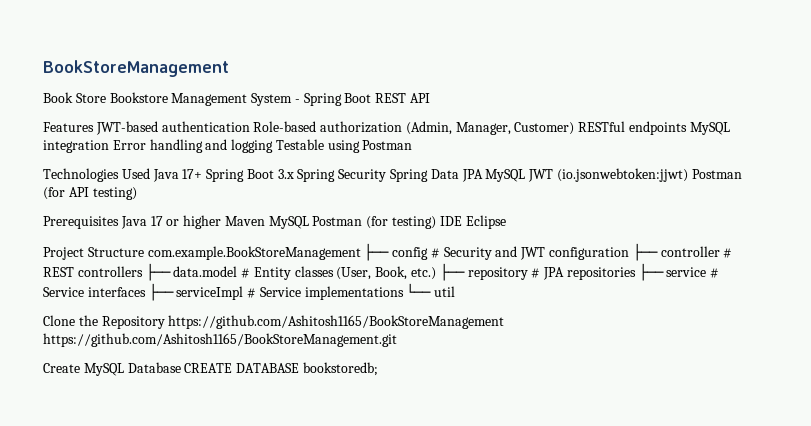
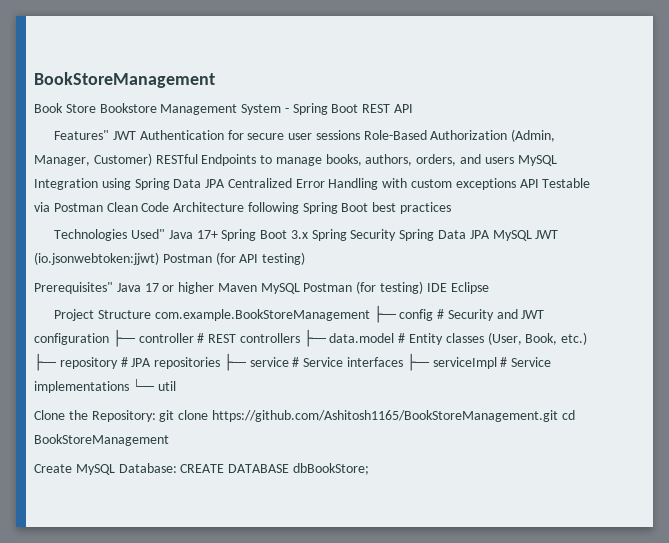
[43,121,730,135] [43,139,413,153] Features JWT-based authentication Role-based authorization (Admin, Manager, Customer) RESTful endpoints MySQL integration Error handling and logging Testable using Postman -> [54,129,556,142] [34,153,557,166] [34,178,591,190] [34,202,452,214] Features" JWT Authentication for secure user sessions Role-Based Authorization (Admin, Manager, Customer) RESTful Endpoints to manage books, authors, orders, and users MySQL Integration using Spring Data JPA Centralized Error Handling with custom exceptions API Testable via Postman Clean Code Architecture following Spring Boot best practices
[121,168,150,179] Used -> [131,229,166,239] Used"
[43,216,119,229] Prerequisites -> [34,282,113,294] Prerequisites"
[101,315,505,329] Repository https://github.com/Ashitosh1165/BookStoreManagement -> [91,410,209,422] Repository: git clone
(397, 340) none -> [561,410,575,420] [34,434,169,446] cd BookStoreManagement
[127,362,181,373] Database -> [118,463,177,473] Database:
[302,362,378,376] bookstoredb; -> [292,463,369,475] dbBookStore;

